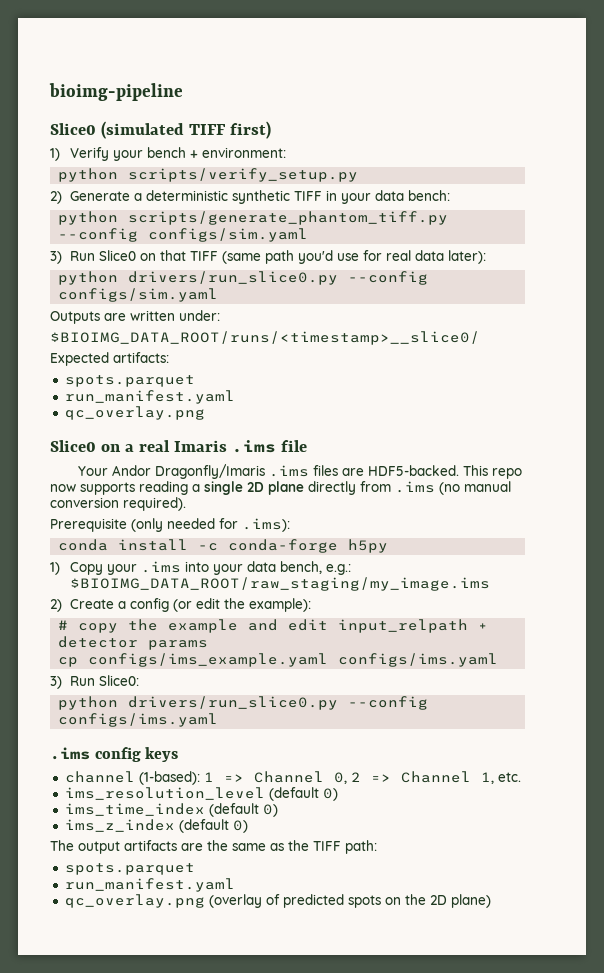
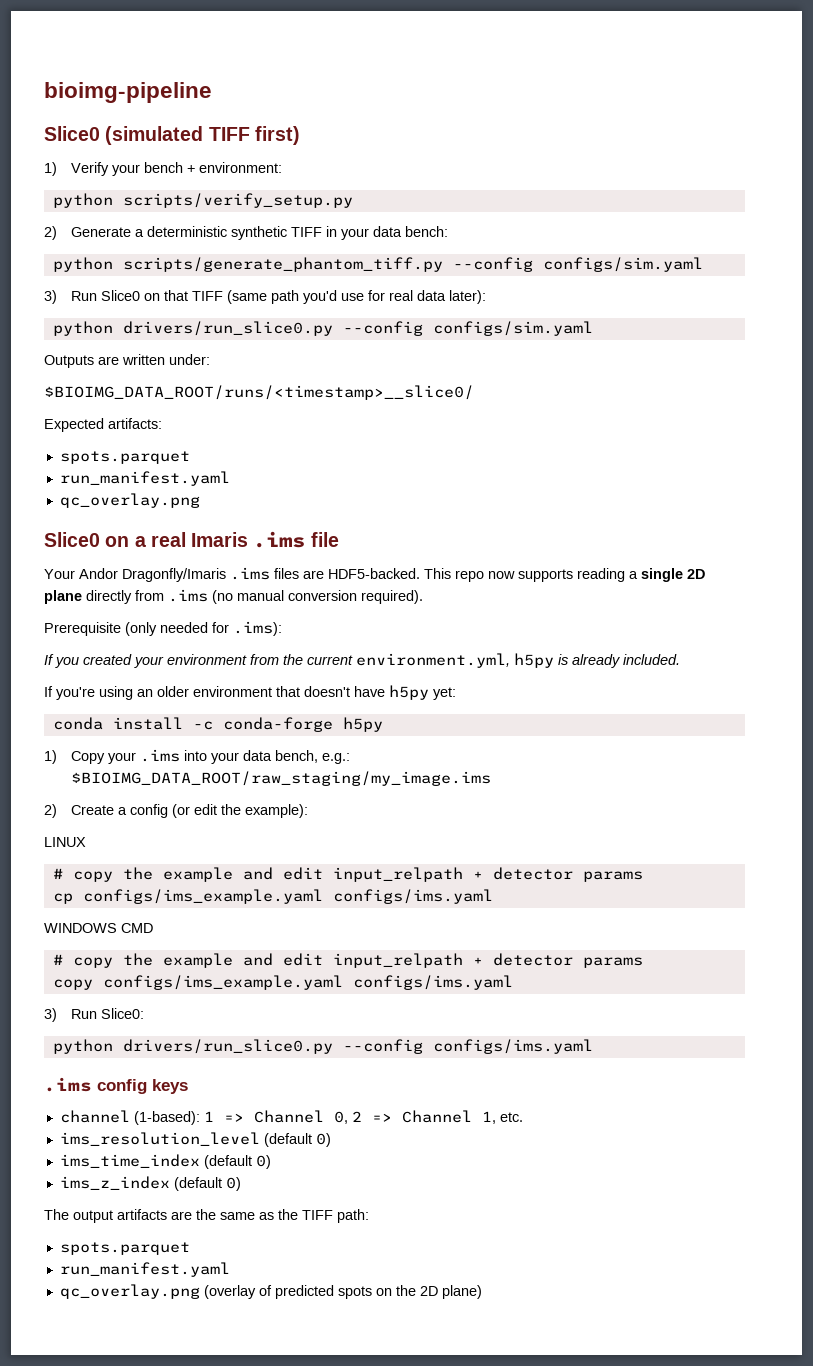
(290, 525) none -> [44,653,680,668] [44,685,456,700] // If you created your environment from the current environment.yml, h5py is already included. // If you're using an older environment that doesn't have h5py yet:
(311, 605) none -> [44,837,86,847] // LINUX
(499, 660) none -> [44,923,153,933] [52,953,643,968] [52,975,513,990] // WINDOWS CMD // # copy the example and edit input_relpath + detector params // copy configs/ims_example.yaml configs/ims.yaml

